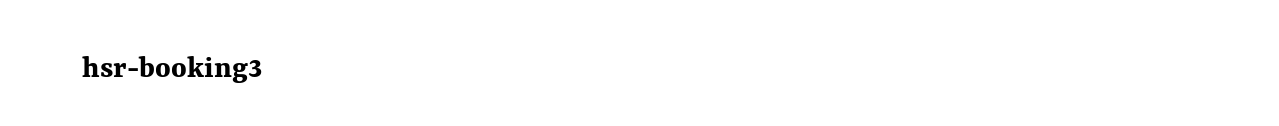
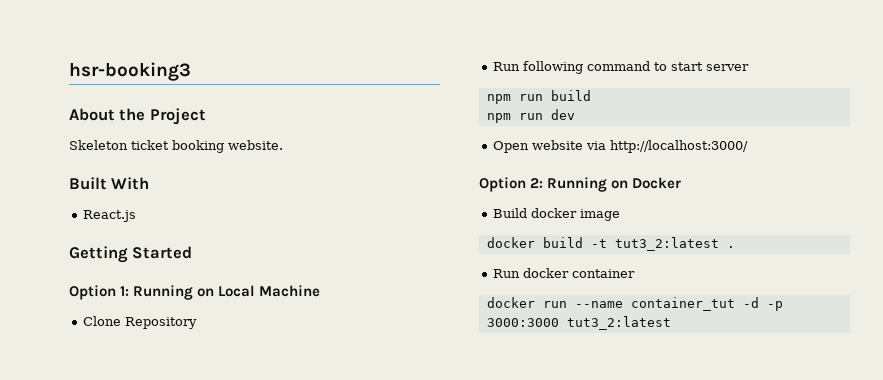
(262, 69) none -> [69,108,206,125] [69,140,283,153] [69,177,150,190] [83,210,137,222] [69,246,193,263] [69,285,321,300] [83,316,198,329] [493,61,750,74] [486,90,591,104] [486,109,575,123] [493,140,749,153] [479,177,682,192] [493,208,621,221] [486,237,735,251] [493,268,636,278] [486,297,783,311] [486,316,671,330] // About the Project // Skeleton ticket booking website. // Built With // React.js // Getting Started // Option 1: Running on Local Machine // Clone Repository // Run following command to start server // npm run build // npm run dev // Open website via http://localhost:3000/ // Option 2: Running on Docker // Build docker image // docker build -t tut3_2:latest . // Run docker container // docker run --name container_tut -d -p 3000:3000 tut3_2:latest

